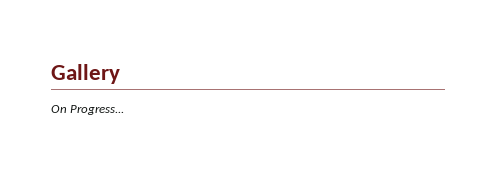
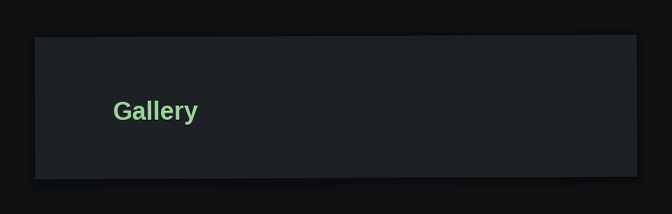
[51,105,125,115] // On Progress... -> (199, 112) none

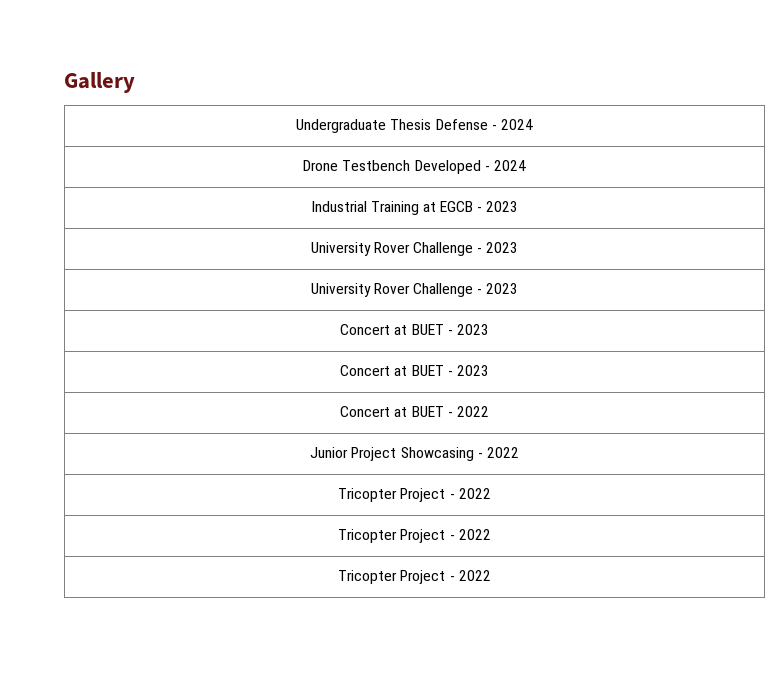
(199, 112) none -> [296,119,533,133] [303,160,526,174] [310,201,519,215] [310,242,519,256] [310,283,519,297] [340,324,489,335] [340,365,489,376] [340,406,489,417] [310,447,519,461] [338,488,491,502] [338,529,491,543] [338,570,491,584] // Undergraduate Thesis Defense - 2024 // Drone Testbench Developed - 2024 // Industrial Training at EGCB - 2023 // University Rover Challenge - 2023 // University Rover Challenge - 2023 // Concert at BUET - 2023 // Concert at BUET - 2023 // Concert at BUET - 2022 // Junior Project Showcasing - 2022 // Tricopter Project - 2022 // Tricopter Project - 2022 // Tricopter Project - 2022

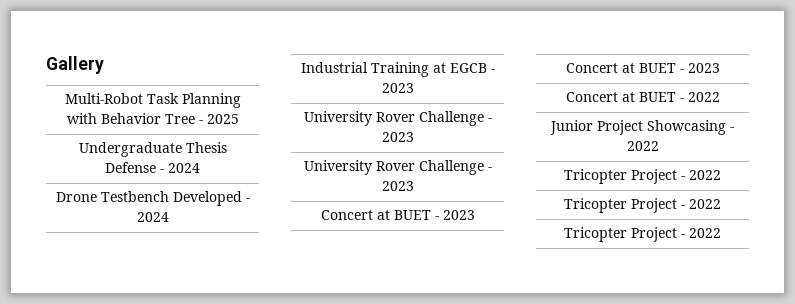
(135, 82) none -> [64,93,241,108] [66,113,239,124] // Multi-Robot Task Planning with Behavior Tree - 2025

